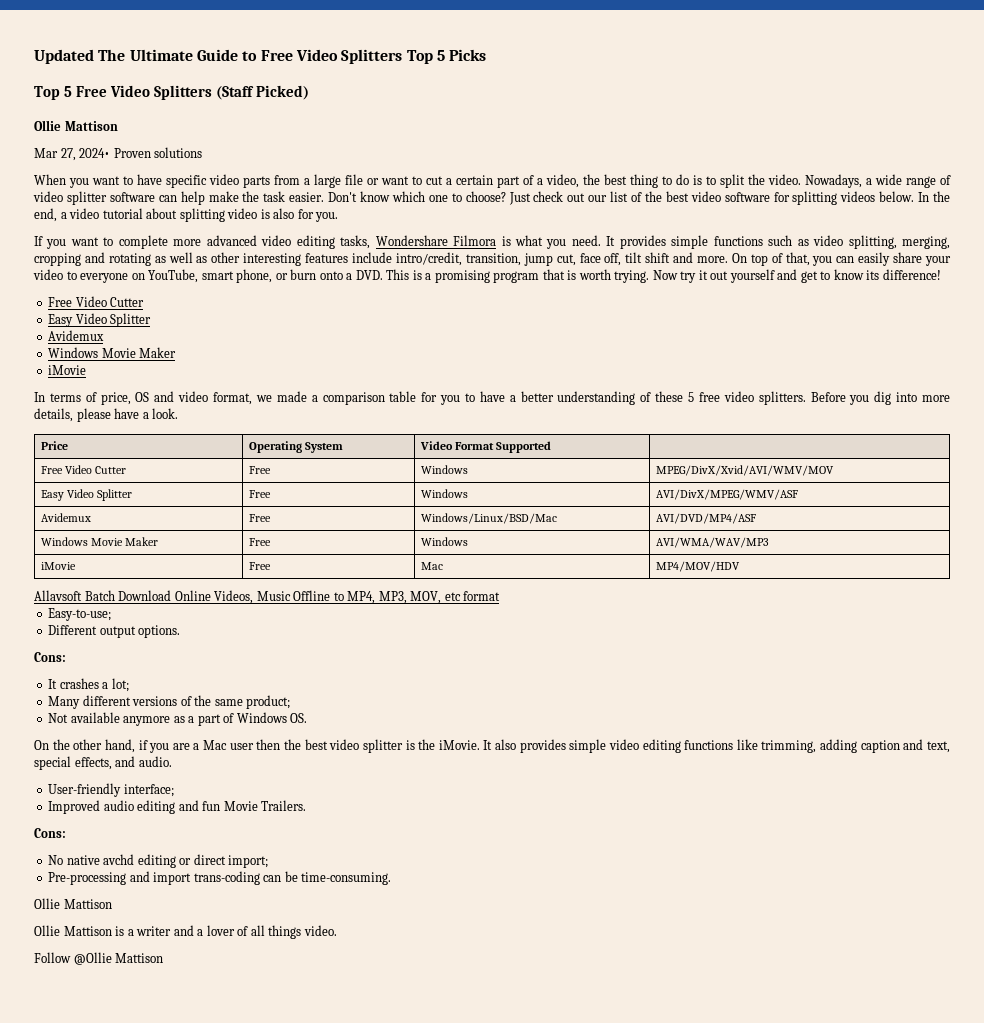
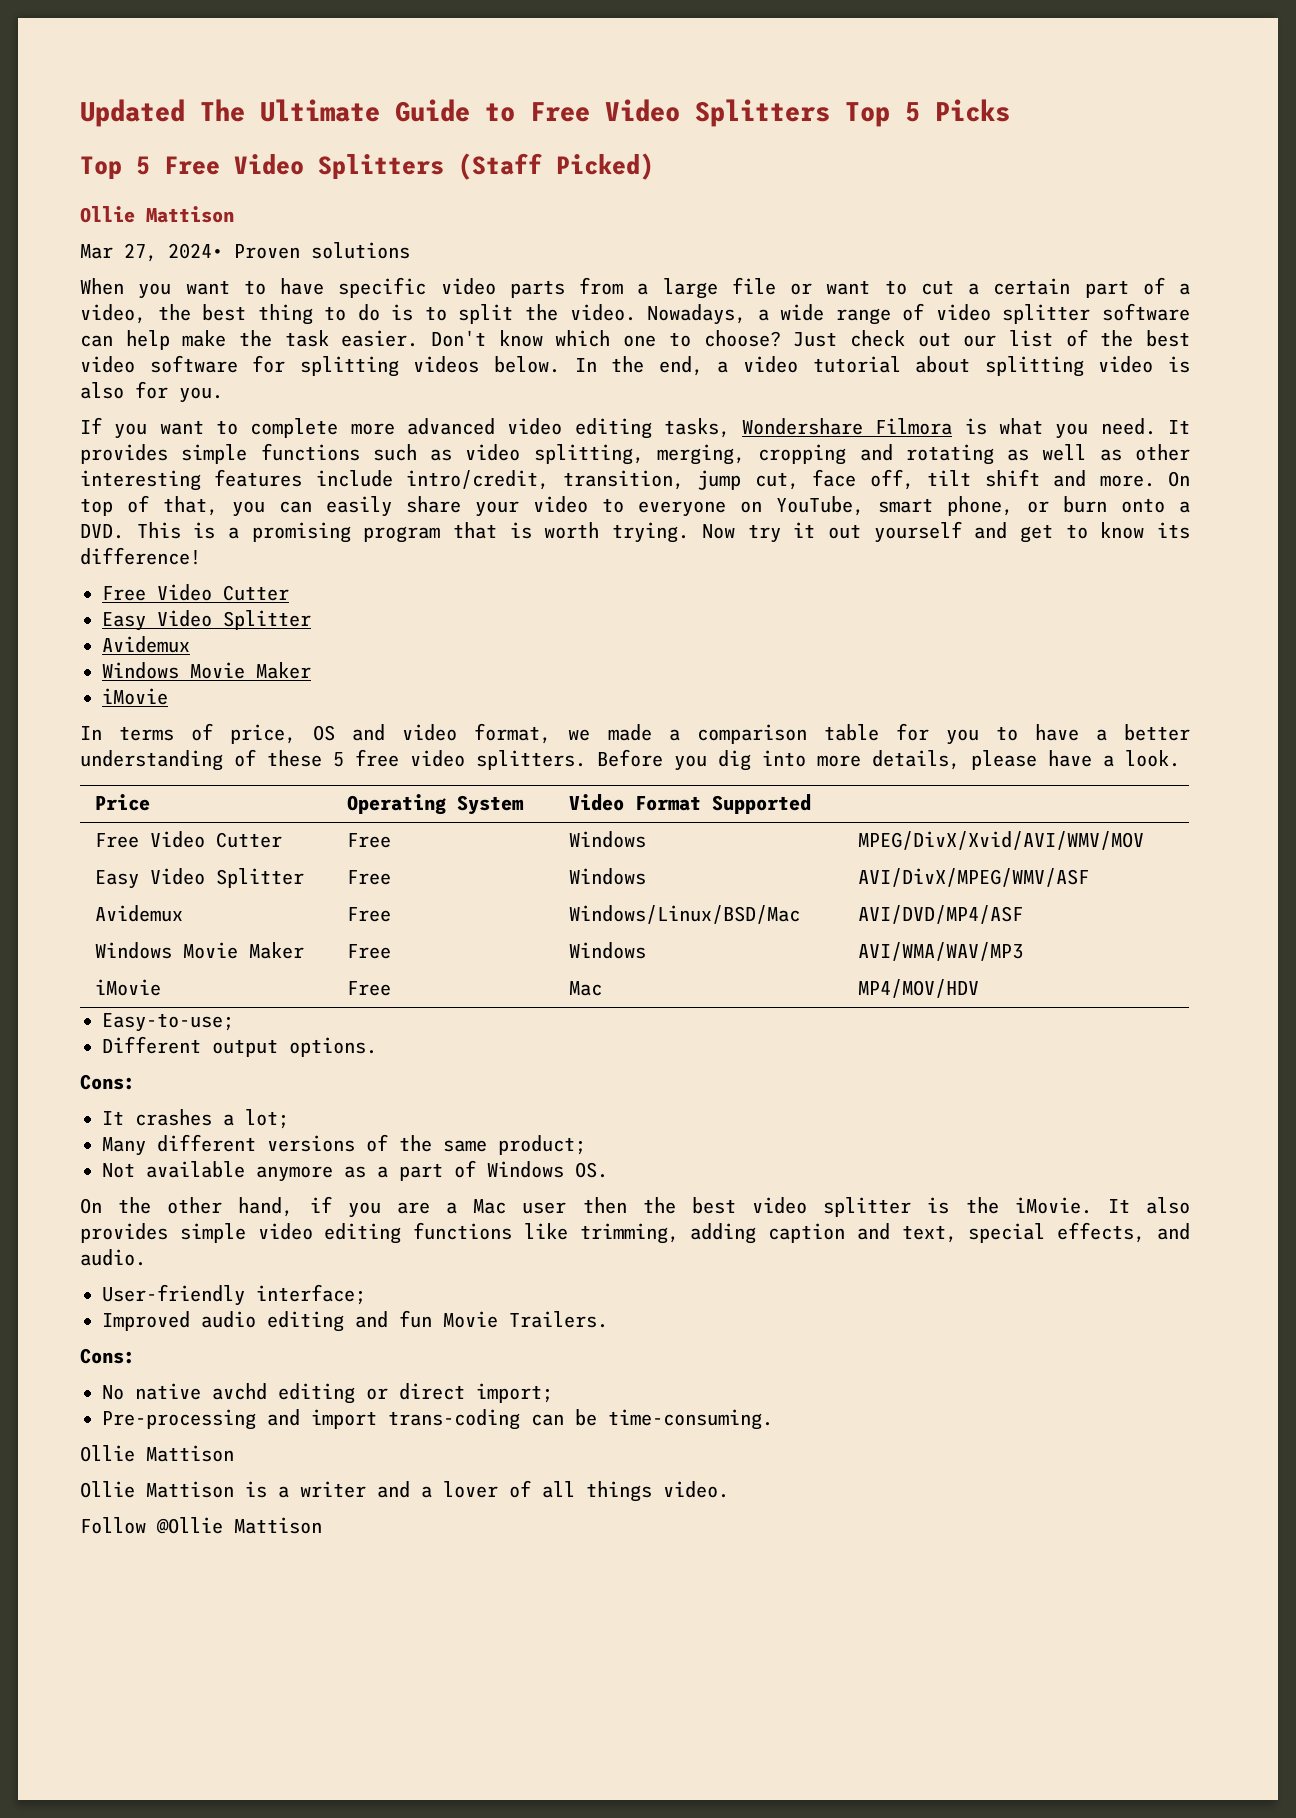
[34,590,501,604] // Allavsoft Batch Download Online Videos, Music Offline to MP4, MP3, MOV, etc format -> (979, 988) none

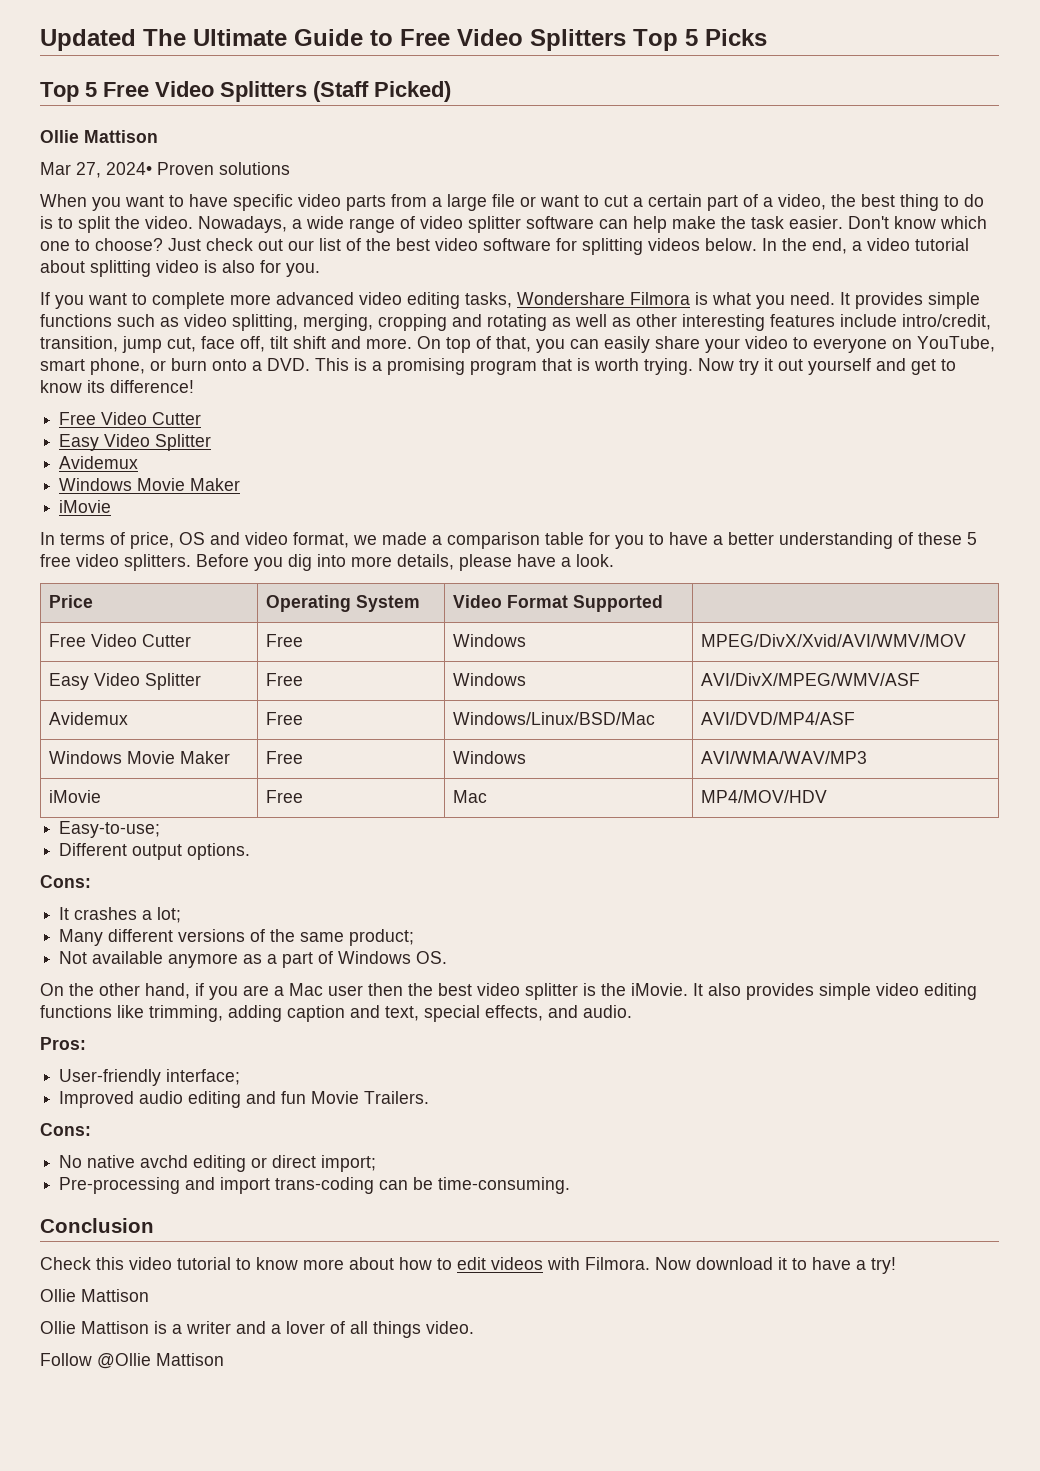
(146, 1257) none -> [40,1037,86,1050] // Pros:
(773, 1419) none -> [40,1218,154,1233] [40,1257,896,1274] // Conclusion // Check this video tutorial to know more about how to edit videos with Filmora. Now download it to have a try!

